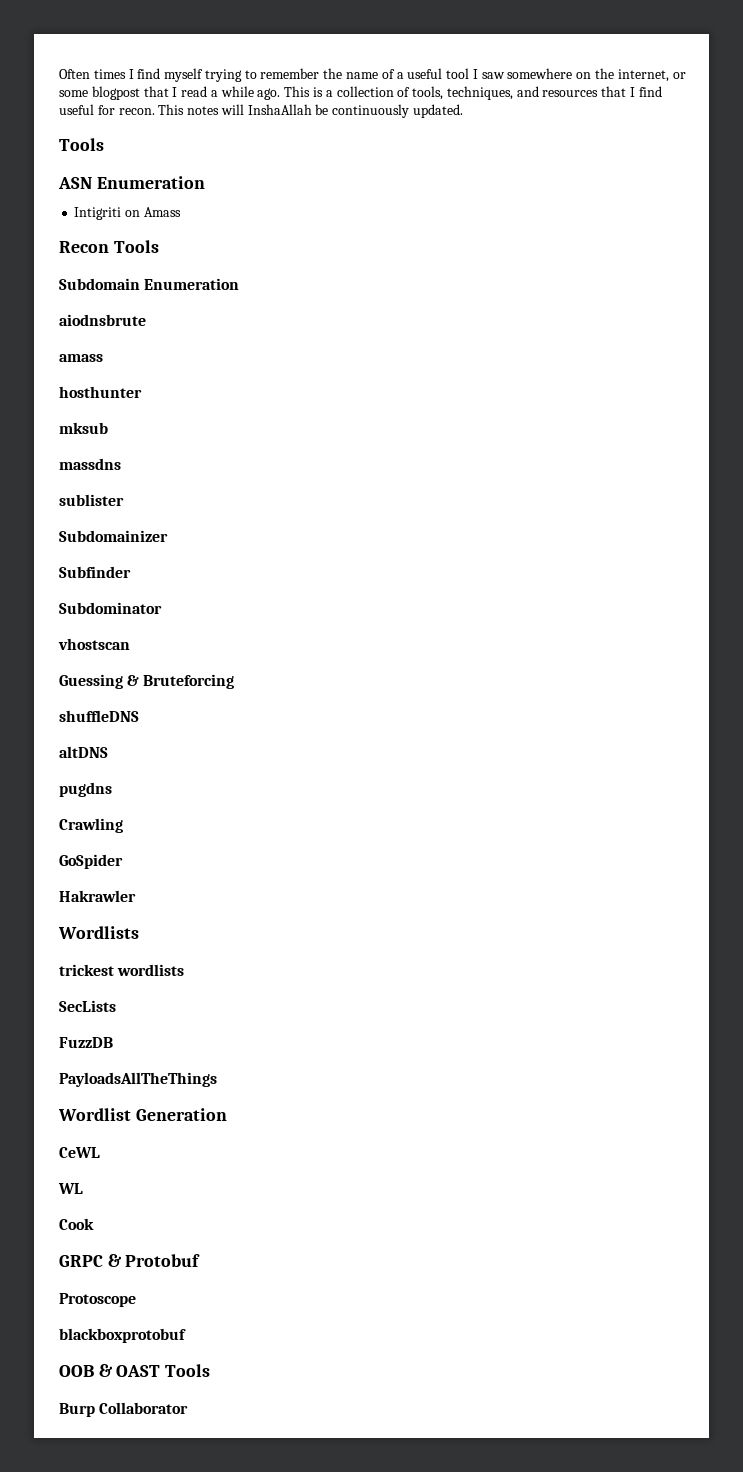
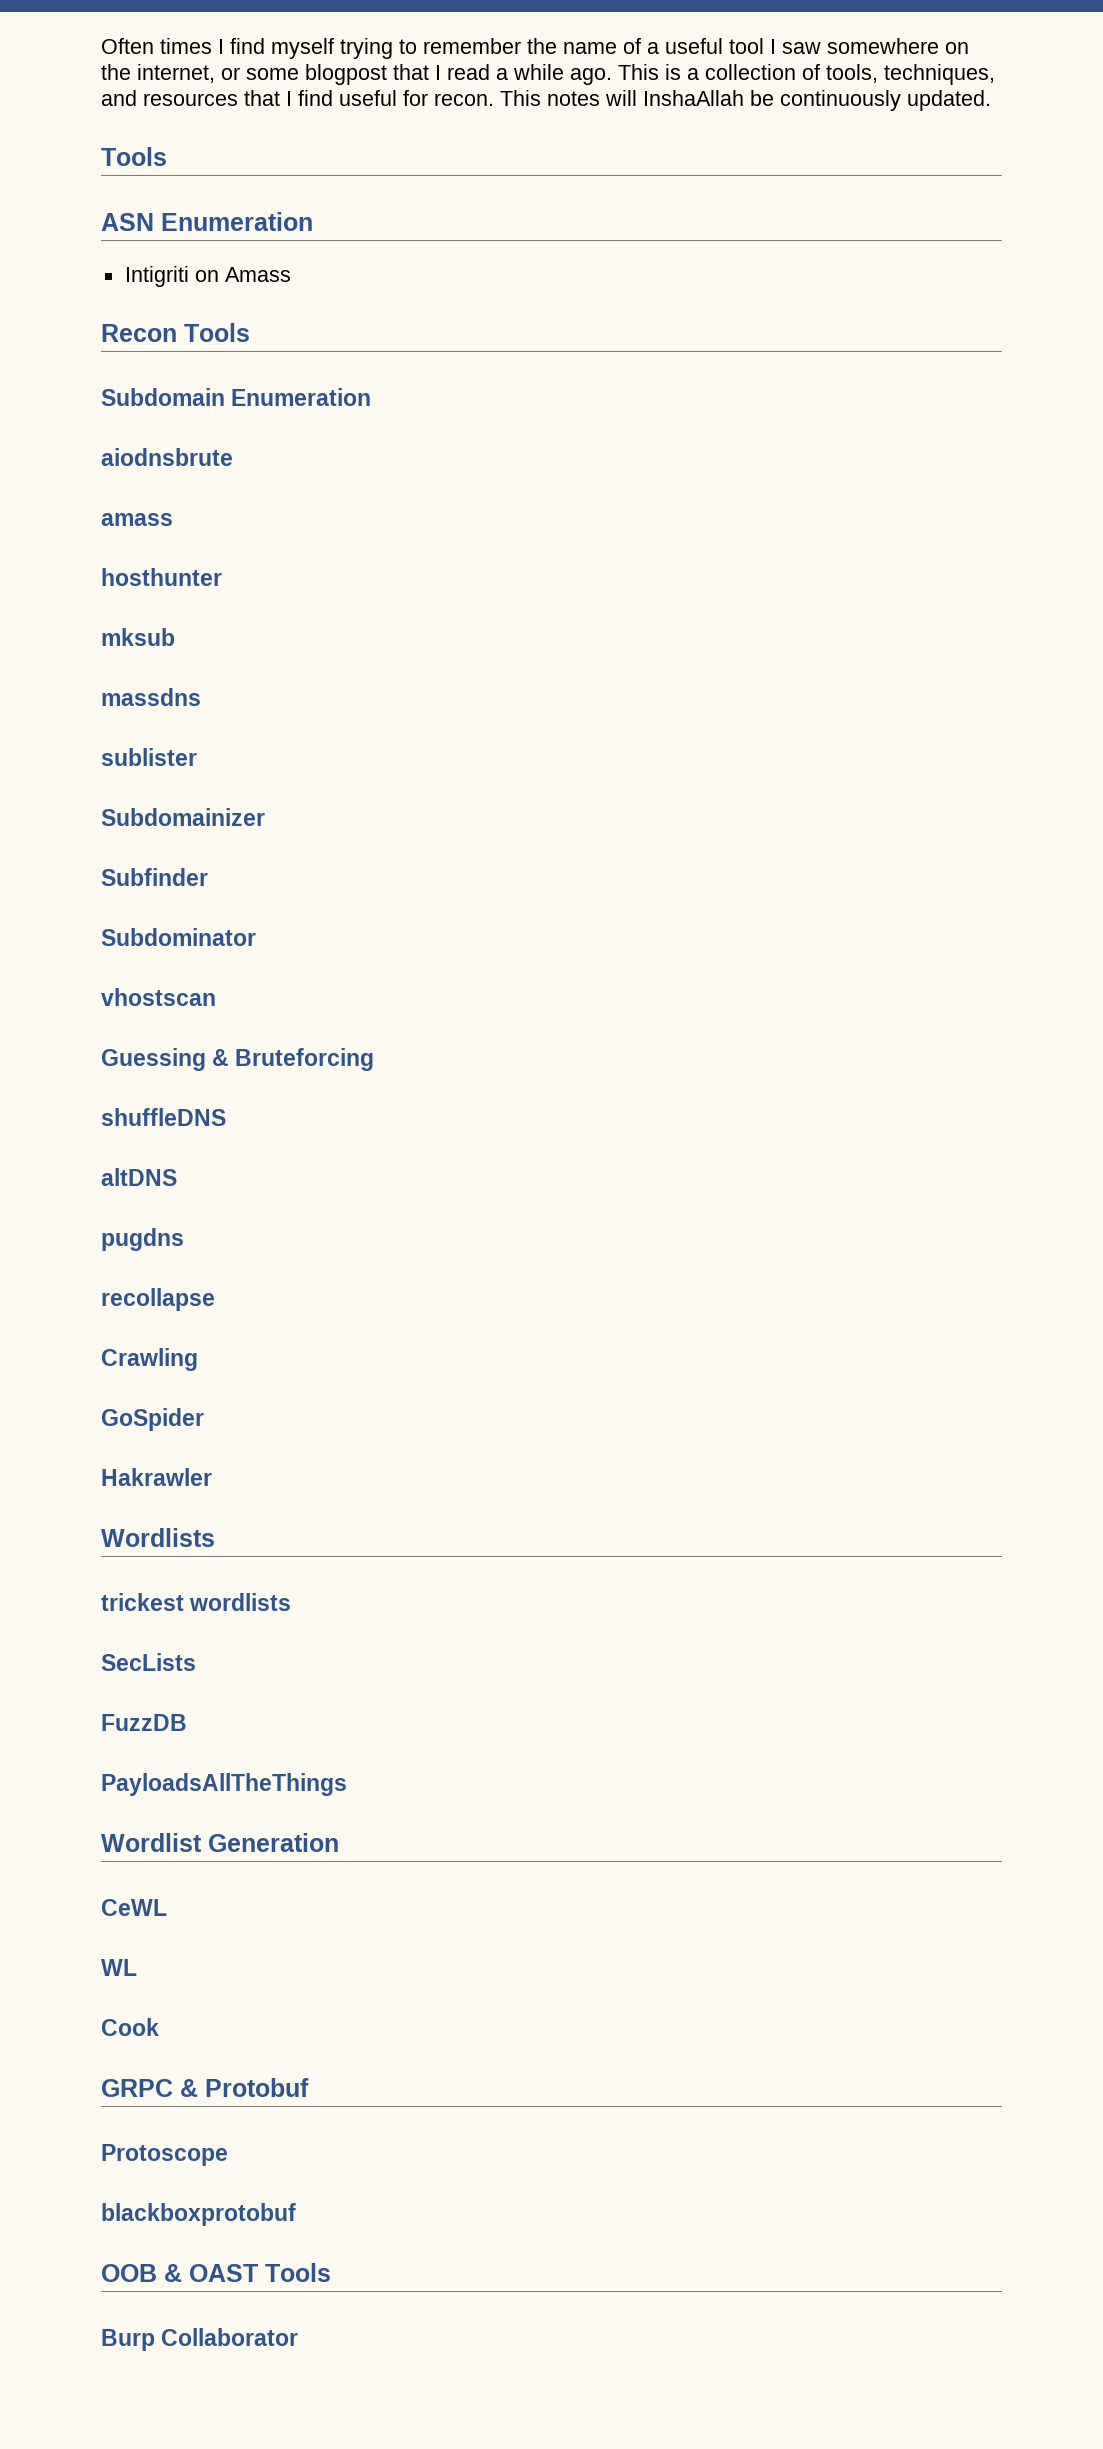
(112, 789) none -> [101,1288,215,1311] // recollapse

